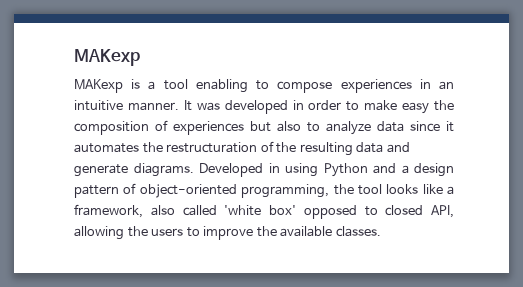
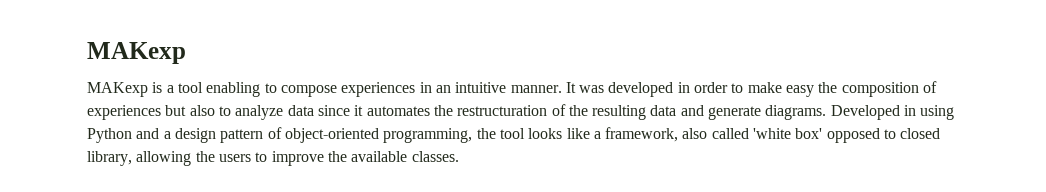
[431,205,454,218] API, -> [87,151,132,166] library,

